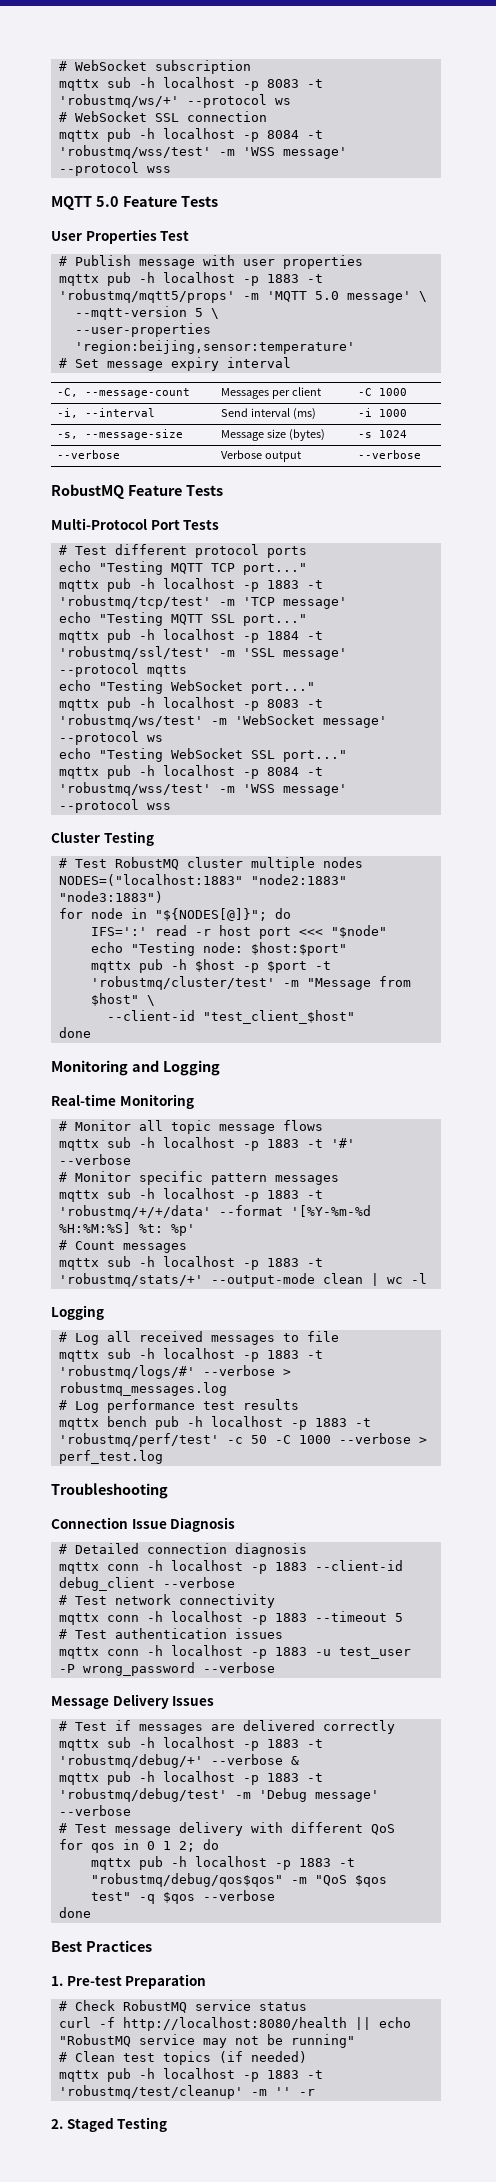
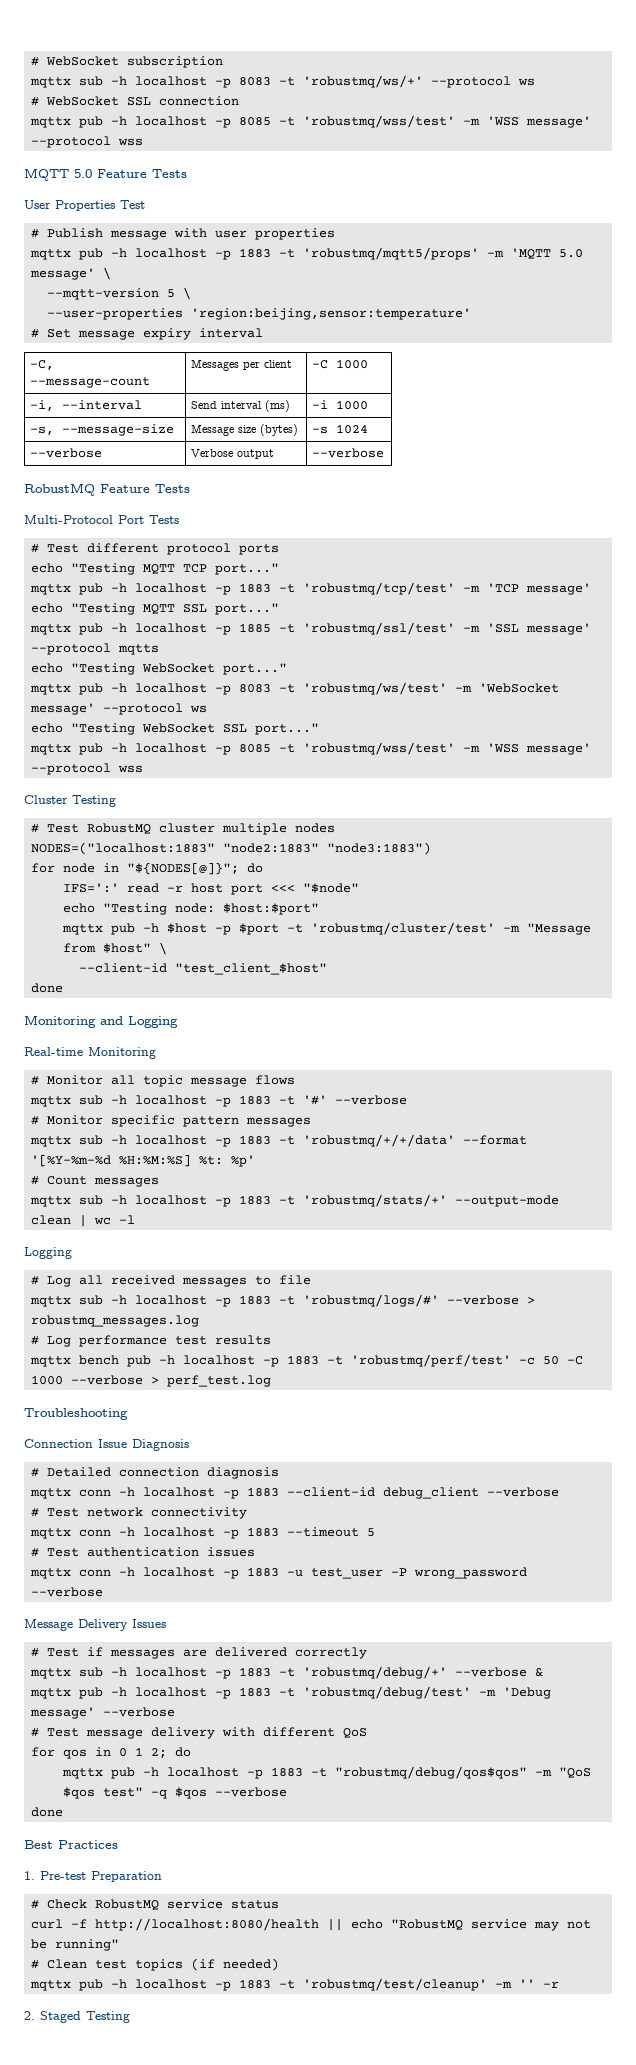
[266,130,299,139] 8084 -> [238,117,271,126] 8085
[266,631,299,640] 1884 -> [238,623,271,633] 1885
[266,767,299,776] 8084 -> [238,744,271,753] 8085

